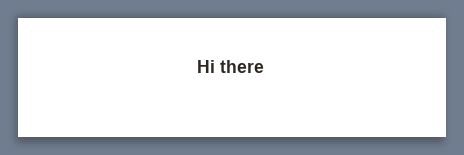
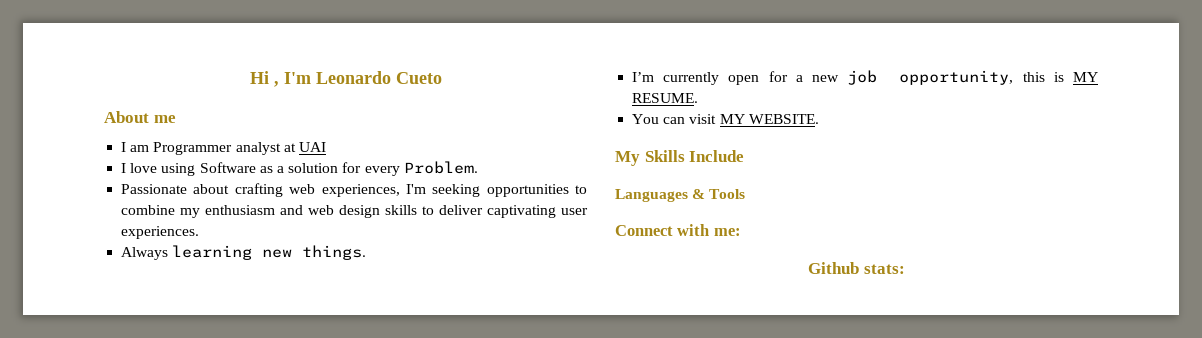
[219,60,264,73] there -> [273,71,442,87] [104,111,176,123] [121,142,326,155] [121,161,478,176] [121,183,587,197] [121,205,588,218] [121,226,200,239] [121,245,367,260] [632,70,1098,85] [632,93,699,103] [632,114,819,124] [615,150,745,166] [615,189,746,202] [615,224,741,236] [808,262,905,274] , I'm Leonardo Cueto // About me // I am Programmer analyst at UAI // I love using Software as a solution for every Problem. // Passionate about crafting web experiences, I'm seeking opportunities to combine my enthusiasm and web design skills to deliver captivating user experiences. // Always learning new things. // I’m currently open for a new job opportunity, this is MY RESUME. // You can visit MY WEBSITE. // My Skills Include // Languages & Tools // Connect with me: // Github stats:

